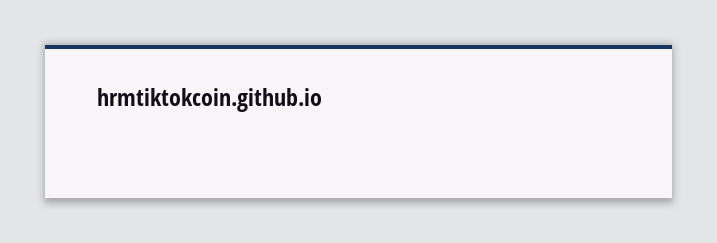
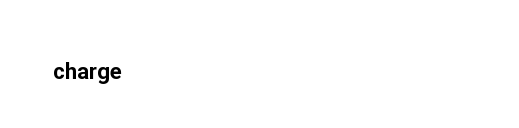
[97,88,322,112] hrmtiktokcoin.github.io -> [53,62,122,84] charge

